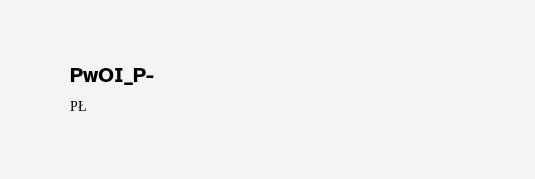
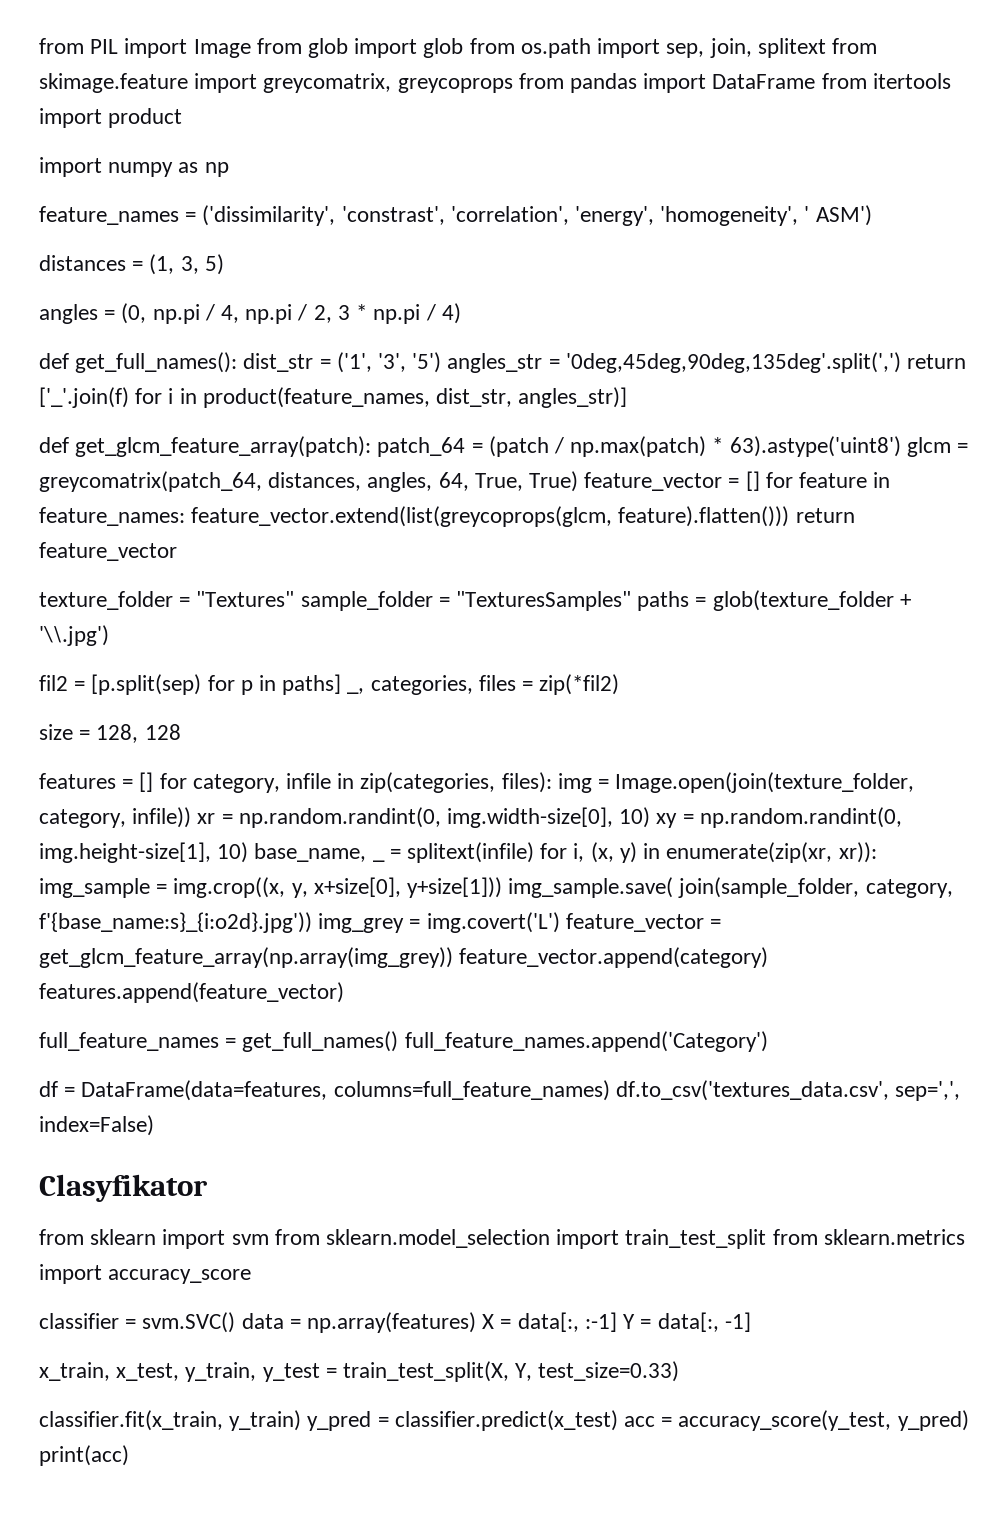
[70,68,154,85] [70,101,87,111] PwOI_P- // PŁ -> [39,38,877,58] [39,73,951,93] [39,108,183,128] [39,157,229,177] [39,205,872,226] [39,254,224,275] [39,303,461,324] [39,352,967,373] [39,387,628,408] [39,436,969,457] [39,471,891,492] [39,506,855,527] [39,542,177,561] [39,590,911,611] [39,625,109,646] [39,674,620,695] [39,724,181,743] [39,772,915,793] [39,807,902,828] [39,842,385,863] [389,842,877,863] [39,877,953,898] [39,912,722,933] [39,947,769,968] [39,982,344,1003] [39,1031,768,1052] [39,1080,961,1101] [39,1115,154,1136] [39,1174,208,1202] [39,1229,965,1249] [39,1264,252,1284] [39,1312,751,1333] [39,1361,680,1382] [39,1410,969,1431] [39,1445,129,1466] from PIL import Image from glob import glob from os.path import sep, join, splitext from skimage.feature import greycomatrix, greycoprops from pandas import DataFrame from itertools import product // import numpy as np // feature_names = ('dissimilarity', 'constrast', 'correlation', 'energy', 'homogeneity', ' ASM') // distances = (1, 3, 5) // angles = (0, np.pi / 4, np.pi / 2, 3 * np.pi / 4) // def get_full_names(): dist_str = ('1', '3', '5') angles_str = '0deg,45deg,90deg,135deg'.split(',') return ['_'.join(f) for i in product(feature_names, dist_str, angles_str)] // def get_glcm_feature_array(patch): patch_64 = (patch / np.max(patch) * 63).astype('uint8') glcm = greycomatrix(patch_64, distances, angles, 64, True, True) feature_vector = [] for feature in feature_names: feature_vector.extend(list(greycoprops(glcm, feature).flatten())) return feature_vector // texture_folder = "Textures" sample_folder = "TexturesSamples" paths = glob(texture_folder + '\\.jpg') // fil2 = [p.split(sep) for p in paths] _, categories, files = zip(*fil2) // size = 128, 128 // features = [] for category, infile in zip(categories, files): img = Image.open(join(texture_folder, category, infile)) xr = np.random.randint(0, img.width-size[0], 10) xy = np.random.randint(0, img.height-size[1], 10) base_name, _ = splitext(infile) for i, (x, y) in enumerate(zip(xr, xr)): img_sample = img.crop((x, y, x+size[0], y+size[1])) img_sample.save( join(sample_folder, category, f'{base_name:s}_{i:o2d}.jpg')) img_grey = img.covert('L') feature_vector = get_glcm_feature_array(np.array(img_grey)) feature_vector.append(category) features.append(feature_vector) // full_feature_names = get_full_names() full_feature_names.append('Category') // df = DataFrame(data=features, columns=full_feature_names) df.to_csv('textures_data.csv', sep=',', index=False) // Clasyfikator // from sklearn import svm from sklearn.model_selection import train_test_split from sklearn.metrics import accuracy_score // classifier = svm.SVC() data = np.array(features) X = data[:, :-1] Y = data[:, -1] // x_train, x_test, y_train, y_test = train_test_split(X, Y, test_size=0.33) // classifier.fit(x_train, y_train) y_pred = classifier.predict(x_test) acc = accuracy_score(y_test, y_pred) print(acc)

